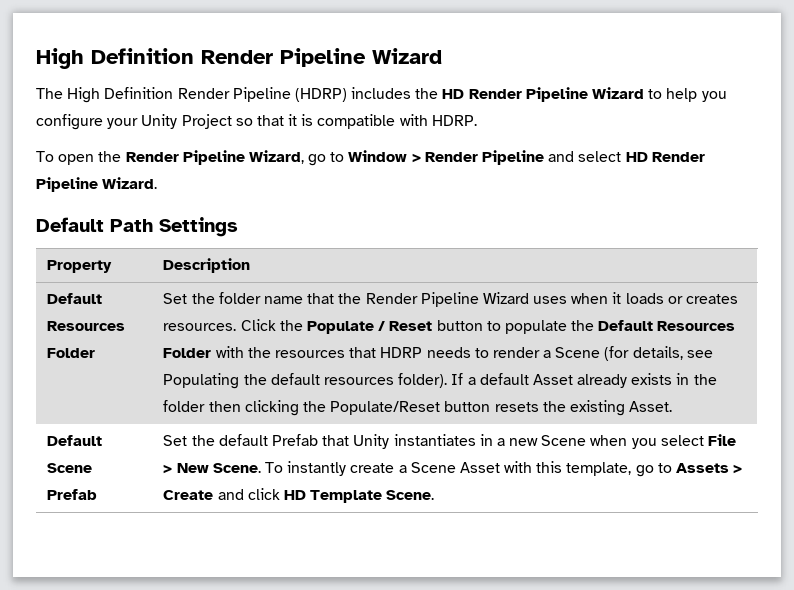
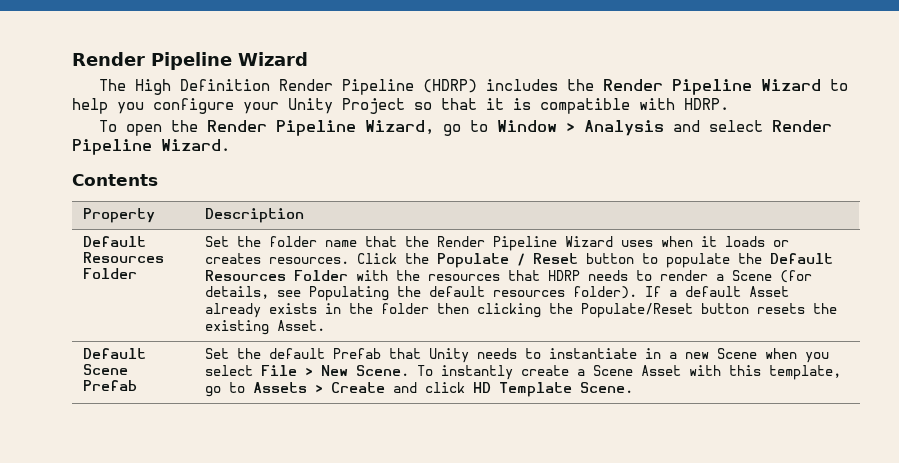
[36,48,194,69] High Definition -> (72, 59) none
[442,89,465,99] HD -> (594, 85) none
[424,150,545,165] Render Pipeline -> [583,120,664,136] Analysis
[625,152,648,162] HD -> (763, 126) none
[36,217,238,237] Default Path Settings -> [72,174,158,186] Contents
[393,434,476,446] instantiates -> [476,348,637,359] needs to instantiate

